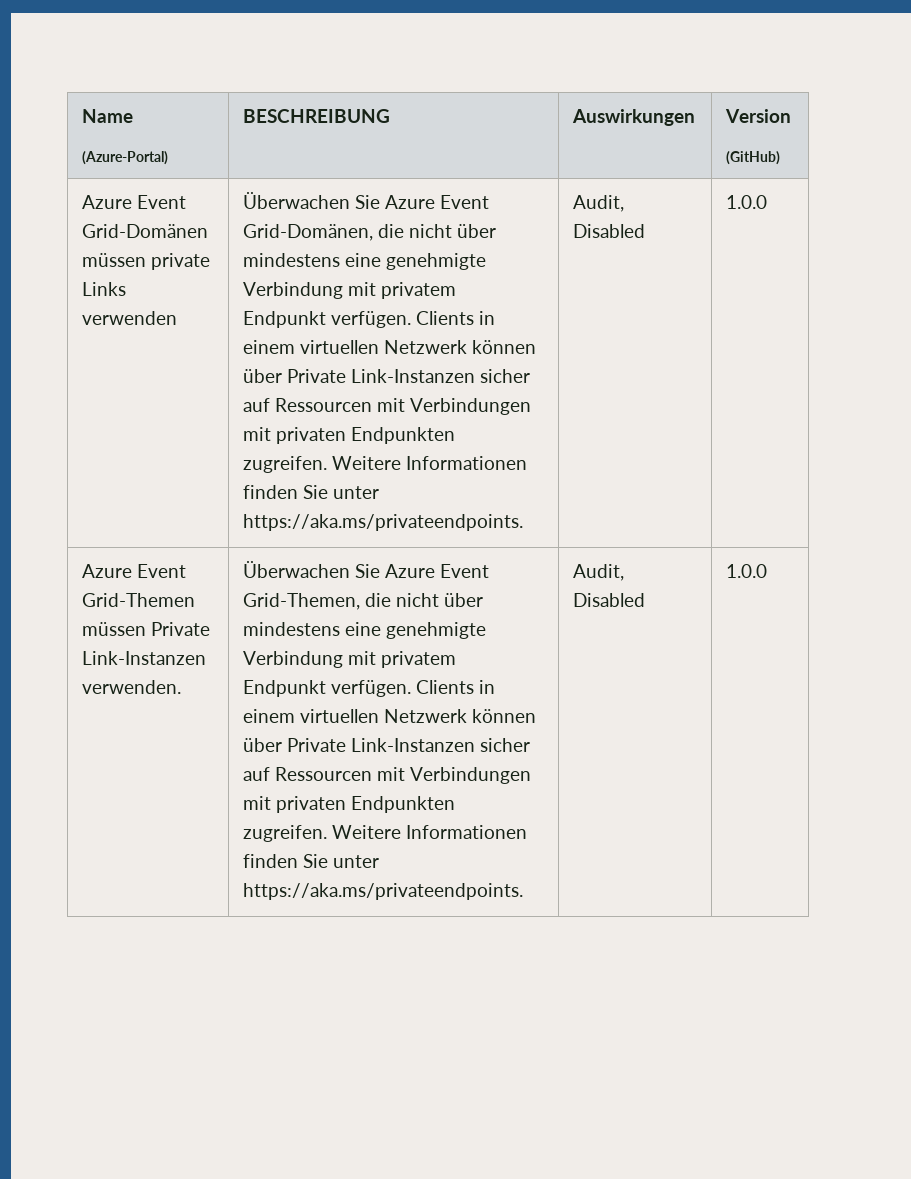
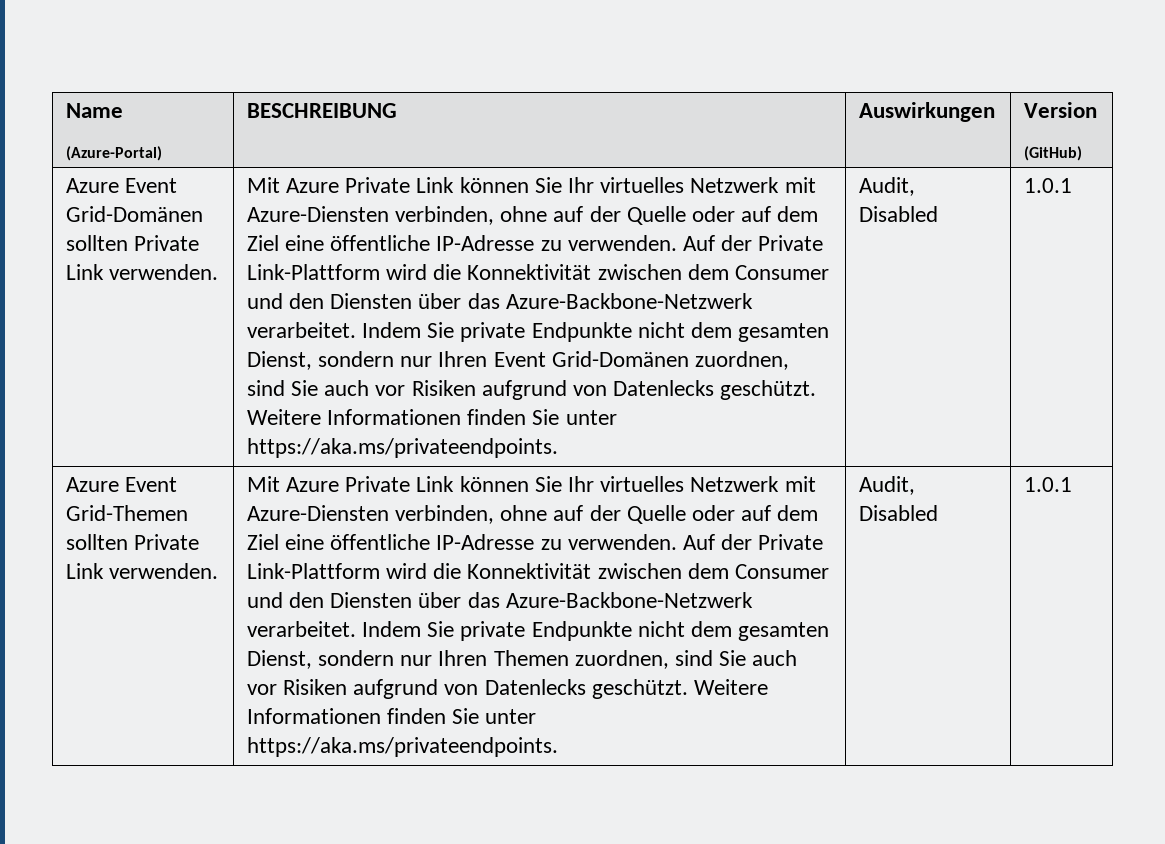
[82,253,211,270] [82,282,127,296] [82,311,178,325] [243,192,490,209] [243,224,497,241] [243,253,487,270] [243,282,457,299] [243,311,496,328] [243,340,537,354] [243,369,531,383] [243,398,532,415] [243,427,456,444] [243,456,528,473] [243,485,380,499] [243,514,524,531] [573,195,625,212] [573,224,646,238] [726,195,768,209] müssen private Links verwenden | Überwachen Sie Azure Event Grid-Domänen, die nicht über mindestens eine genehmigte Verbindung mit privatem Endpunkt verfügen. Clients in einem virtuellen Netzwerk können über Private Link-Instanzen sicher auf Ressourcen mit Verbindungen mit privaten Endpunkten zugreifen. Weitere Informationen finden Sie unter https://aka.ms/privateendpoints. | Audit, Disabled | 1.0.0 -> [65,235,199,251] [65,264,218,280] [246,177,816,193] [246,206,819,225] [246,235,824,251] [246,264,829,280] [246,293,753,309] [246,322,830,342] [246,351,789,370] [246,380,817,400] [246,409,617,425] [246,438,558,458] [858,177,915,196] [858,206,938,222] [1023,178,1072,193] sollten Private Link verwenden. | Mit Azure Private Link können Sie Ihr virtuelles Netzwerk mit Azure-Diensten verbinden, ohne auf der Quelle oder auf dem Ziel eine öffentliche IP-Adresse zu verwenden. Auf der Private Link-Plattform wird die Konnektivität zwischen dem Consumer und den Diensten über das Azure-Backbone-Netzwerk verarbeitet. Indem Sie private Endpunkte nicht dem gesamten Dienst, sondern nur Ihren Event Grid-Domänen zuordnen, sind Sie auch vor Risiken aufgrund von Datenlecks geschützt. Weitere Informationen finden Sie unter https://aka.ms/privateendpoints. | Audit, Disabled | 1.0.1
[82,622,211,636] [82,651,207,665] [82,680,182,694] [243,561,490,578] [243,593,484,610] [243,622,487,639] [243,651,457,668] [243,680,496,697] [243,709,537,723] [243,738,531,752] [243,767,532,784] [243,796,456,813] [243,825,528,842] [243,854,380,868] [243,883,524,900] [573,564,625,581] [573,593,646,607] [726,564,768,578] müssen Private Link-Instanzen verwenden. | Überwachen Sie Azure Event Grid-Themen, die nicht über mindestens eine genehmigte Verbindung mit privatem Endpunkt verfügen. Clients in einem virtuellen Netzwerk können über Private Link-Instanzen sicher auf Ressourcen mit Verbindungen mit privaten Endpunkten zugreifen. Weitere Informationen finden Sie unter https://aka.ms/privateendpoints. | Audit, Disabled | 1.0.0 -> [65,534,199,550] [65,563,218,579] [246,476,816,492] [246,505,819,524] [246,534,824,550] [246,563,829,579] [246,592,753,608] [246,621,830,641] [246,650,798,669] [246,679,768,699] [246,708,537,724] [246,737,558,757] [858,476,915,495] [858,505,938,521] [1023,477,1072,492] sollten Private Link verwenden. | Mit Azure Private Link können Sie Ihr virtuelles Netzwerk mit Azure-Diensten verbinden, ohne auf der Quelle oder auf dem Ziel eine öffentliche IP-Adresse zu verwenden. Auf der Private Link-Plattform wird die Konnektivität zwischen dem Consumer und den Diensten über das Azure-Backbone-Netzwerk verarbeitet. Indem Sie private Endpunkte nicht dem gesamten Dienst, sondern nur Ihren Themen zuordnen, sind Sie auch vor Risiken aufgrund von Datenlecks geschützt. Weitere Informationen finden Sie unter https://aka.ms/privateendpoints. | Audit, Disabled | 1.0.1

